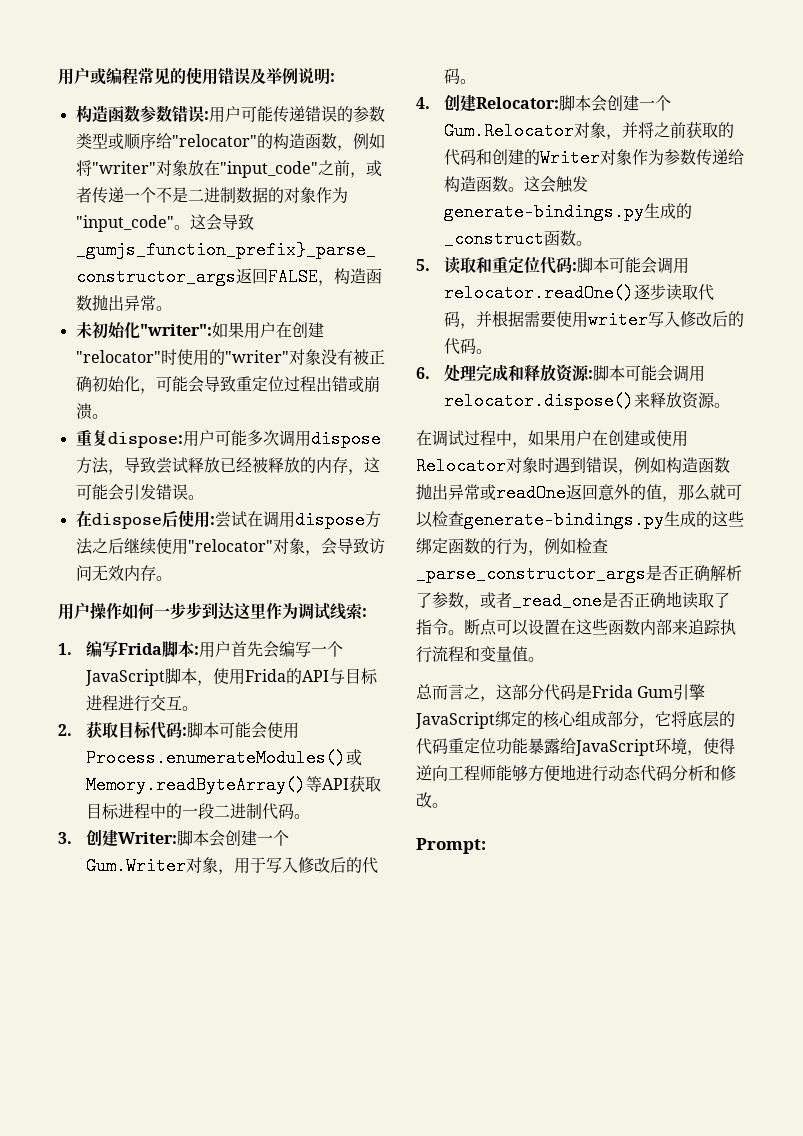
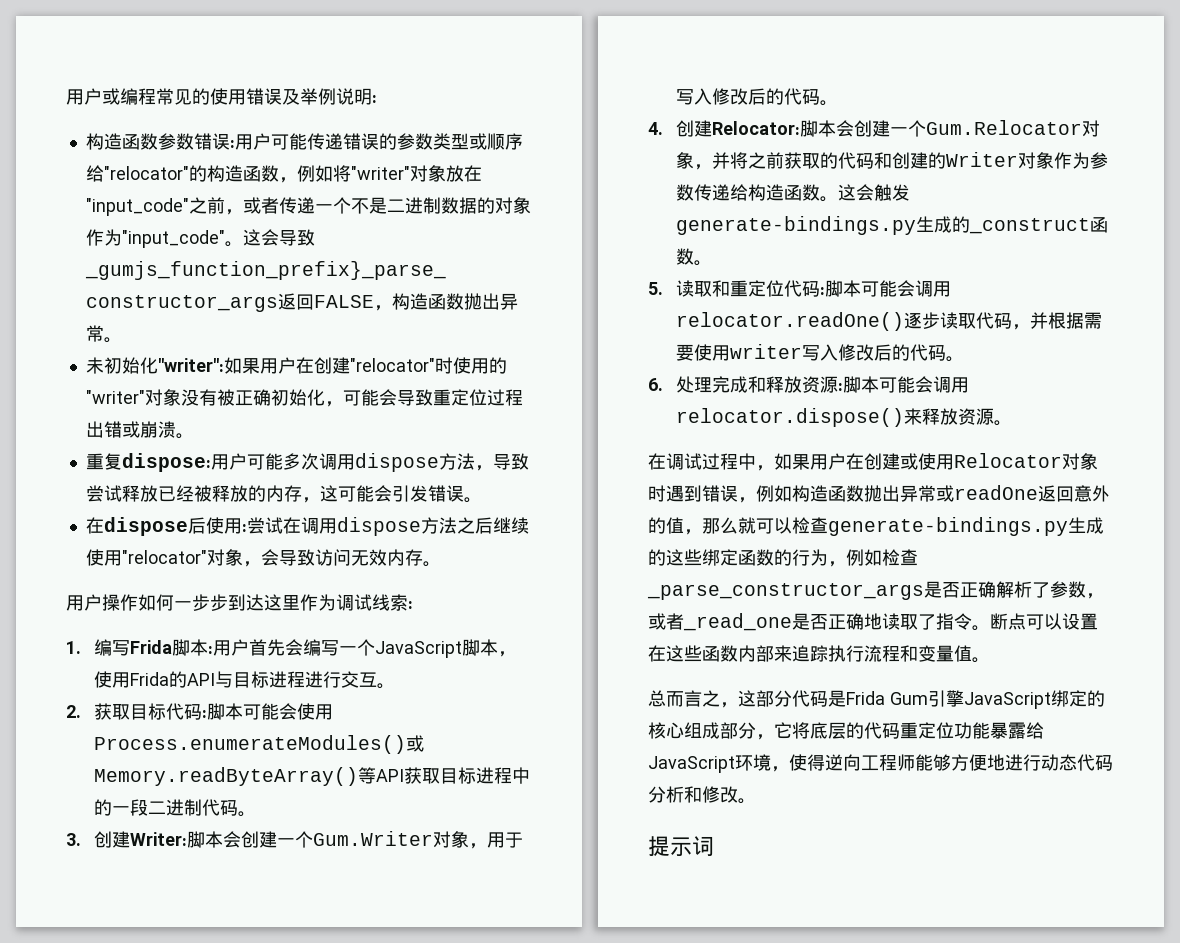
[416,838,486,854] Prompt: -> [648,836,714,856] 提示词

